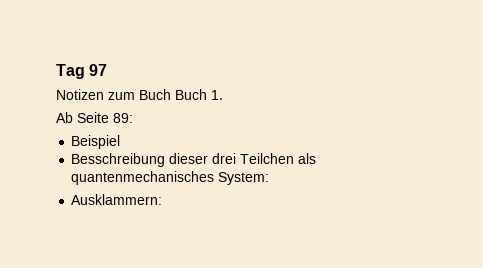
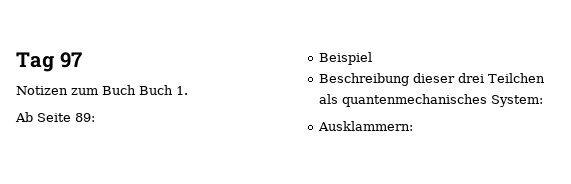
[71,153,166,167] Besschreibung -> [319,73,410,86] Beschreibung

